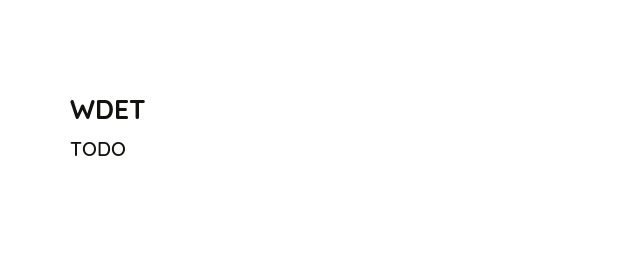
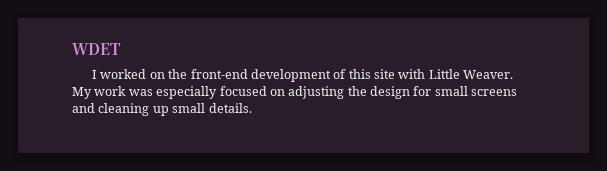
[70,142,126,156] TODO -> [92,69,514,82] [72,86,518,99] [72,103,252,116] I worked on the front-end development of this site with Little Weaver. My work was especially focused on adjusting the design for small screens and cleaning up small details.

